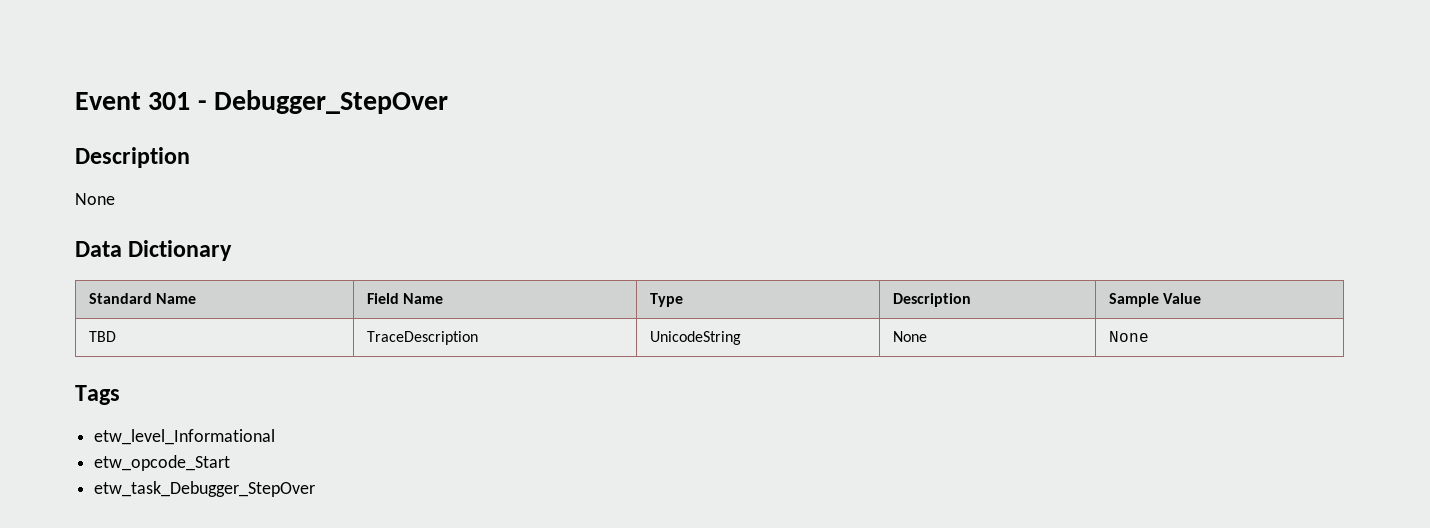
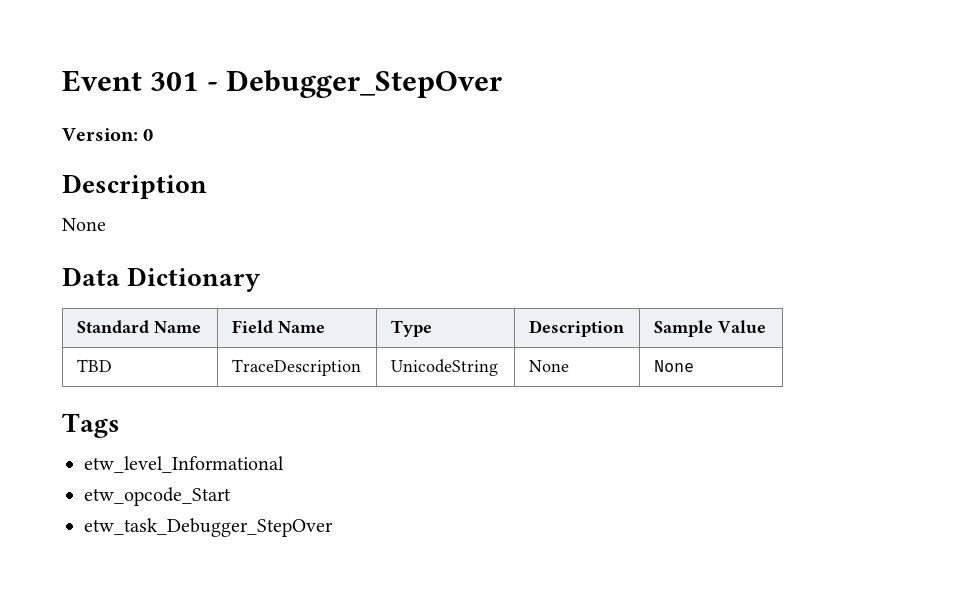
(449, 102) none -> [62,128,154,141] // Version: 0

